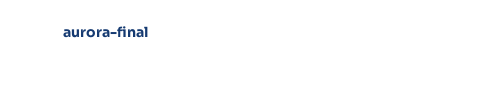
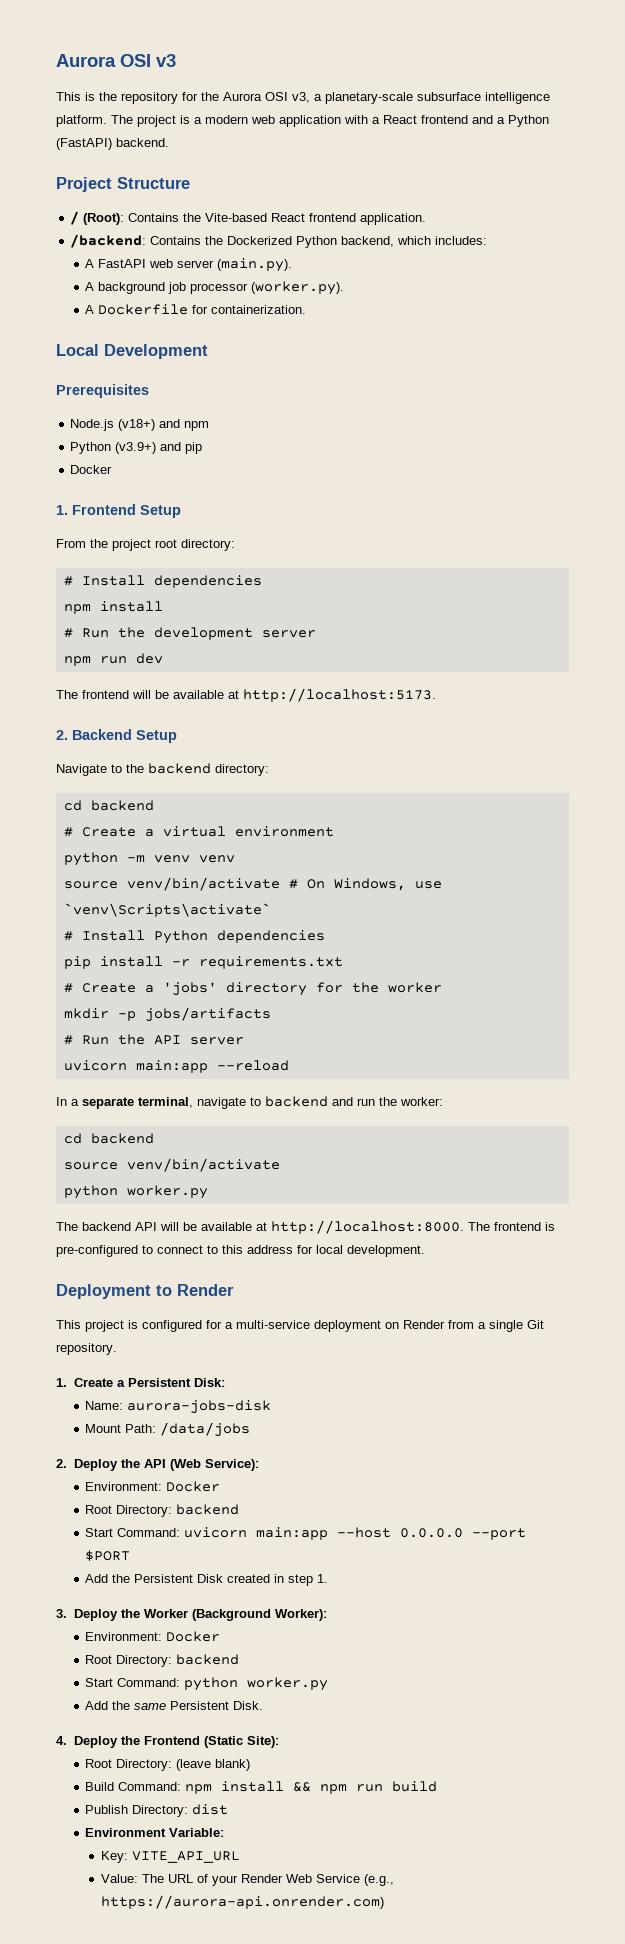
[63,26,148,38] aurora-final -> [56,54,176,67] [56,92,550,104] [56,115,549,127] [56,138,169,150] [56,177,190,192] [70,211,427,225] [70,234,488,248] [85,258,293,272] [85,281,345,295] [85,304,307,315] [56,344,208,359] [56,384,149,398] [70,419,210,431] [70,442,203,454] [70,465,113,474] [56,504,181,518] [56,539,235,551] [63,575,262,588] [63,601,163,614] [63,627,316,640] [63,653,163,666] [56,688,436,702] [56,729,177,743] [56,763,269,776] [63,800,154,811] [63,826,334,837] [63,852,235,866] [63,877,442,891] [63,903,271,917] [63,930,325,944] [63,956,343,969] [63,982,442,996] [63,1007,271,1022] [63,1034,244,1045] [63,1060,289,1073] [56,1096,443,1109] [63,1133,154,1144] [63,1158,280,1172] [63,1185,208,1199] [56,1220,555,1234] [56,1245,425,1257] [56,1284,234,1299] [56,1320,544,1332] [56,1343,117,1355] [56,1378,225,1387] [85,1400,272,1414] [85,1422,251,1437] [56,1459,259,1471] [85,1481,221,1492] [85,1504,240,1517] [85,1527,527,1540] [85,1550,131,1561] [85,1574,329,1586] [56,1609,327,1621] [85,1631,221,1642] [85,1654,240,1667] [85,1677,329,1691] [85,1701,264,1710] [56,1736,279,1748] [85,1759,251,1771] [85,1781,438,1794] [85,1804,229,1817] [85,1828,225,1837] [100,1851,240,1863] [100,1874,394,1886] [100,1895,384,1909] Aurora OSI v3 // This is the repository for the Aurora OSI v3, a planetary-scale subsurface intelligence platform. The project is a modern web application with a React frontend and a Python (FastAPI) backend. // Project Structure // / (Root): Contains the Vite-based React frontend application. // /backend: Contains the Dockerized Python backend, which includes: // A FastAPI web server (main.py). // A background job processor (worker.py). // A Dockerfile for containerization. // Local Development // Prerequisites // Node.js (v18+) and npm // Python (v3.9+) and pip // Docker // 1. Frontend Setup // From the project root directory: // # Install dependencies // npm install // # Run the development server // npm run dev // The frontend will be available at http://localhost:5173. // 2. Backend Setup // Navigate to the backend directory: // cd backend // # Create a virtual environment // python -m venv venv // source venv/bin/activate # On Windows, use `venv\Scripts\activate` // # Install Python dependencies // pip install -r requirements.txt // # Create a 'jobs' directory for the worker // mkdir -p jobs/artifacts // # Run the API server // uvicorn main:app --reload // In a separate terminal, navigate to backend and run the worker: // cd backend // source venv/bin/activate // python worker.py // The backend API will be available at http://localhost:8000. The frontend is pre-configured to connect to this address for local development. // Deployment to Render // This project is configured for a multi-service deployment on Render from a single Git repository. // 1. Create a Persistent Disk: // Name: aurora-jobs-disk // Mount Path: /data/jobs // 2. Deploy the API (Web Service): // Environment: Docker // Root Directory: backend // Start Command: uvicorn main:app --host 0.0.0.0 --port $PORT // Add the Persistent Disk created in step 1. // 3. Deploy the Worker (Background Worker): // Environment: Docker // Root Directory: backend // Start Command: python worker.py // Add the same Persistent Disk. // 4. Deploy the Frontend (Static Site): // Root Directory: (leave blank) // Build Command: npm install && npm run build // Publish Directory: dist // Environment Variable: // Key: VITE_API_URL // Value: The URL of your Render Web Service (e.g., https://aurora-api.onrender.com)

